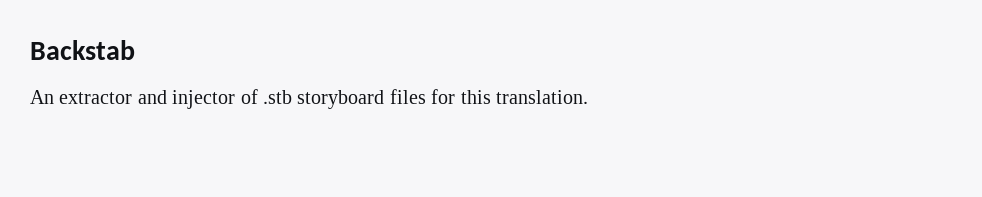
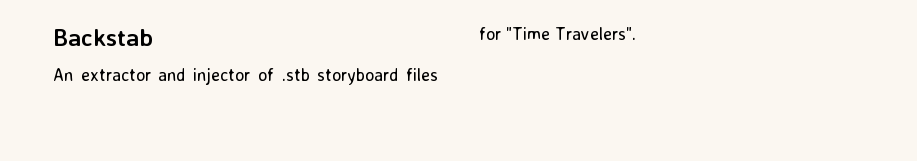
[460,90,588,104] this translation. -> [506,27,636,40] "Time Travelers".

